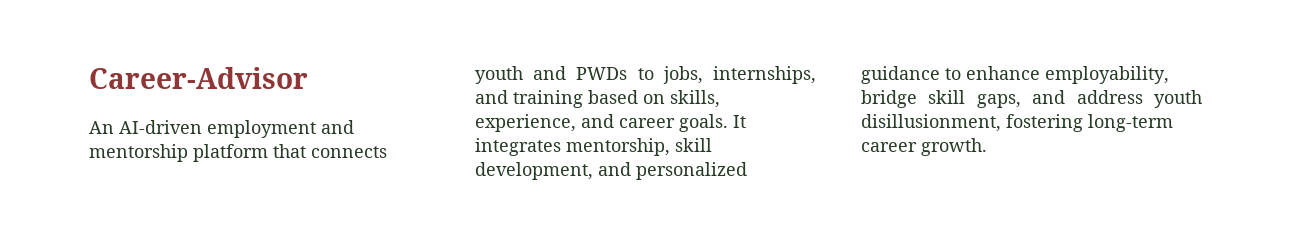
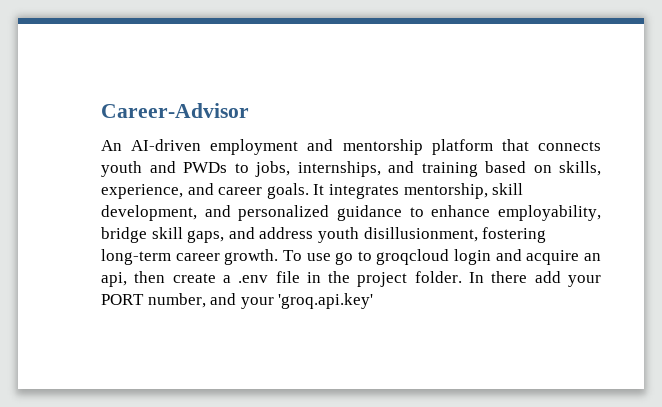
(987, 147) none -> [282,249,601,265] [101,271,602,287] [101,293,374,309] To use go to groqcloud login and acquire an api, then create a .env file in the project folder. In there add your PORT number, and your 'groq.api.key'

